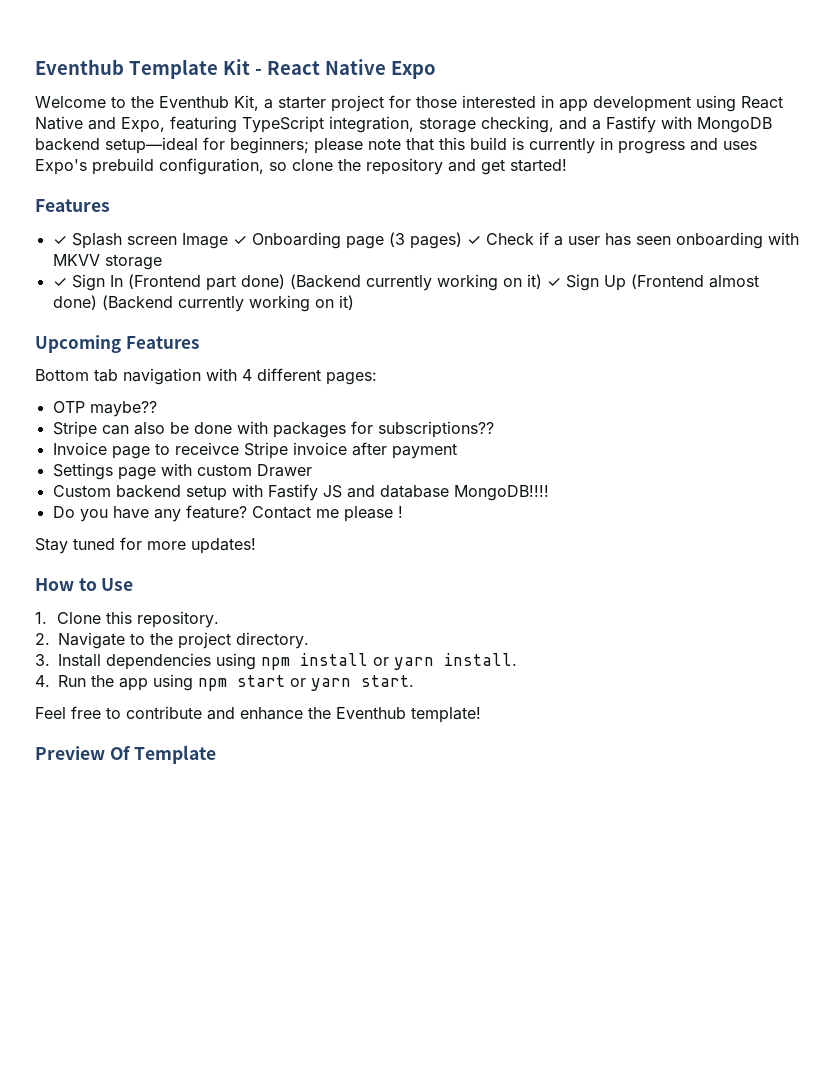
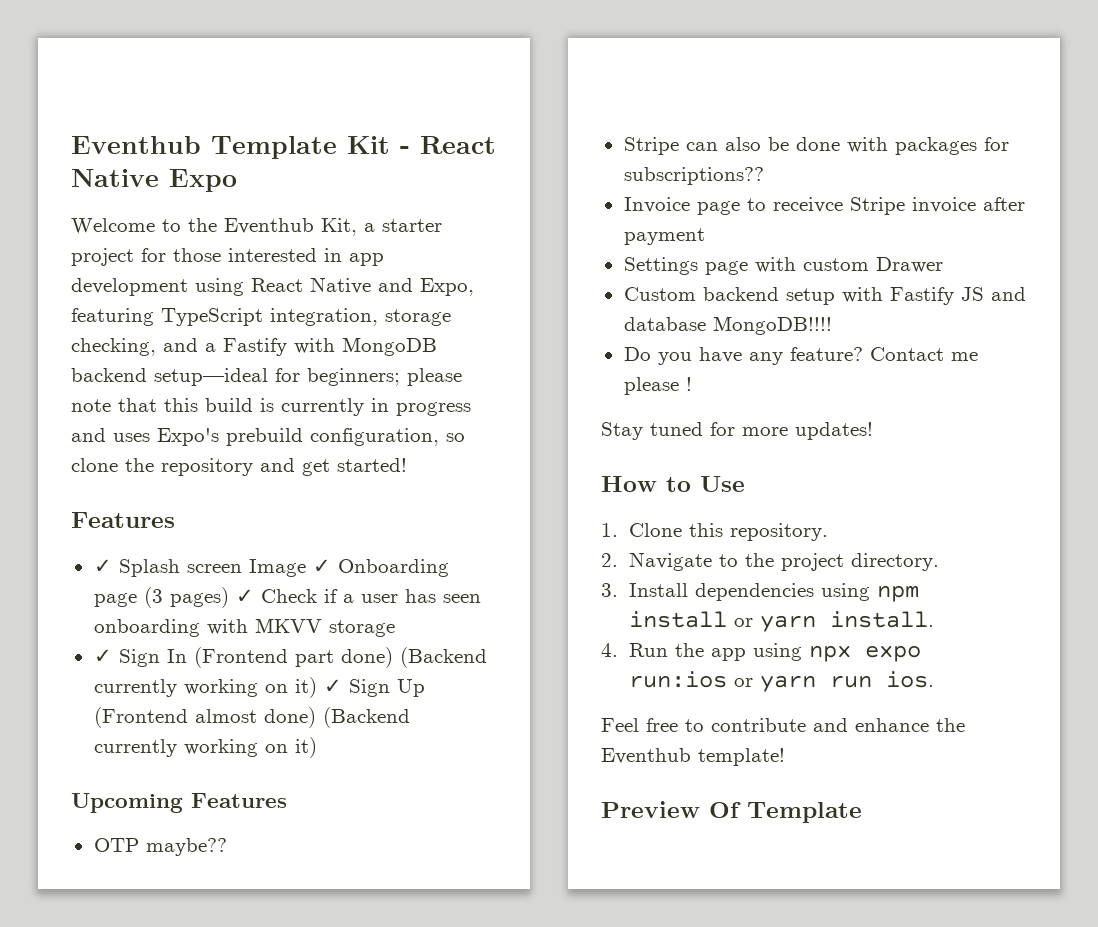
[35,368,377,385] // Bottom tab navigation with 4 different pages: -> (287, 800) none
[198,675,414,691] npm start or yarn start. -> [808,645,921,662] [628,671,934,692] npx expo run:ios or yarn run ios.

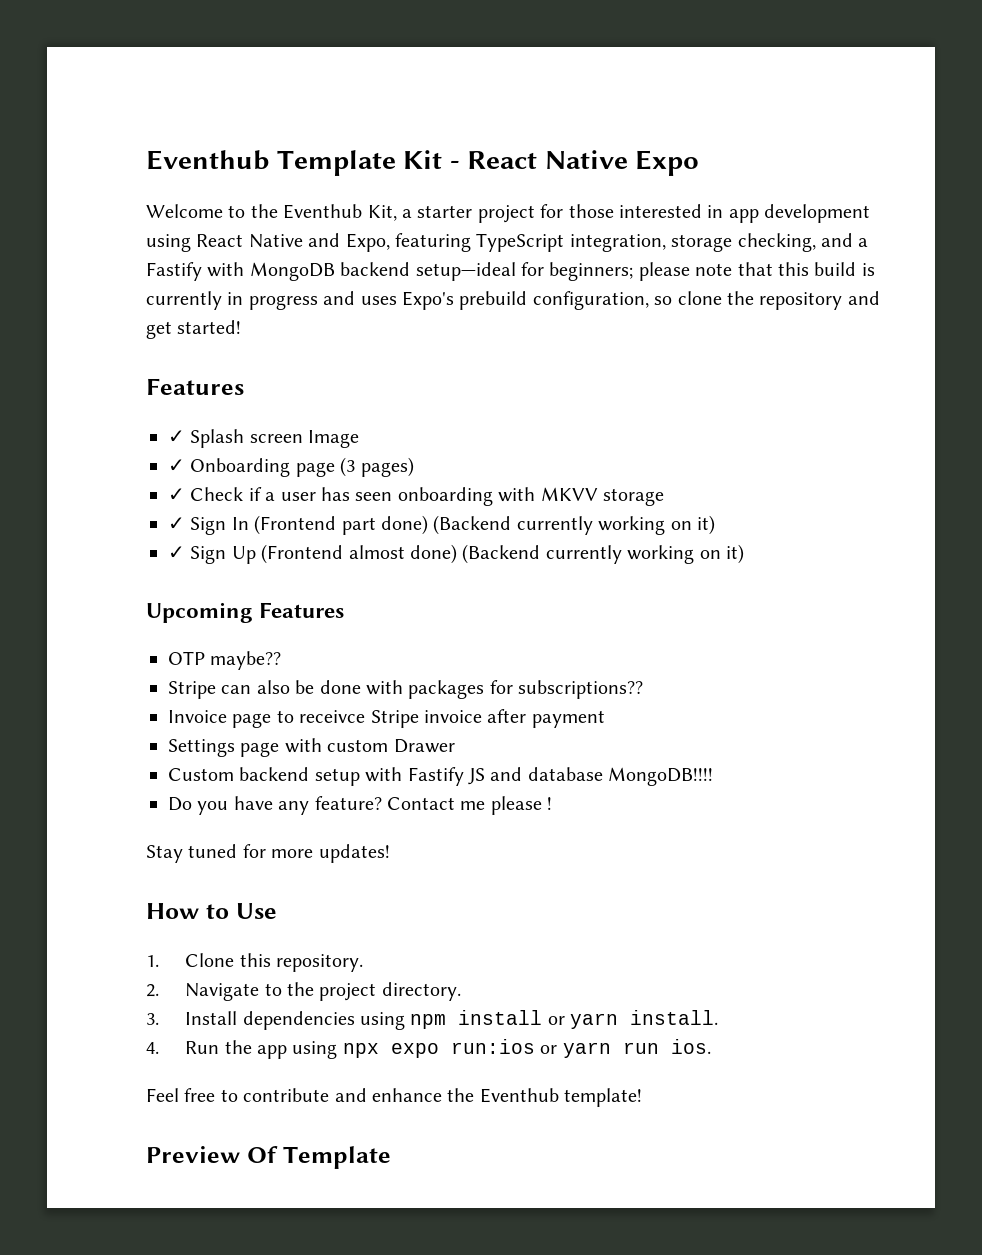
(306, 568) none -> (360, 439) //
(229, 597) none -> (414, 467) //
(317, 687) none -> (715, 525) //

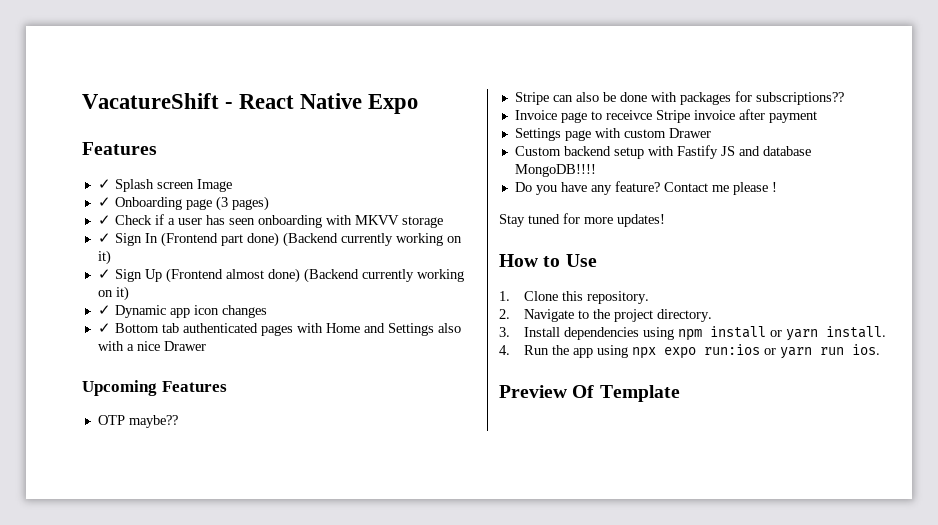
[146,150,443,176] Eventhub Template Kit -> [82,93,219,109] VacatureShift
[146,204,871,223] [146,233,869,252] [146,262,875,281] [146,291,880,310] [146,320,242,339] // Welcome to the Eventhub Kit, a starter project for those interested in app development using React Native and Expo, featuring TypeScript integration, storage checking, and a Fastify with MongoDB backend setup—ideal for beginners; please note that this build is currently in progress and uses Expo's prebuild configuration, so clone the repository and get started! -> (419, 104) none
(744, 554) none -> [97,305,267,318] [97,323,461,336] [97,341,206,351] // ✓ Dynamic app icon changes // ✓ Bottom tab authenticated pages with Home and Settings also with a nice Drawer
[146,1088,643,1107] // Feel free to contribute and enhance the Eventhub template! -> (880, 349) none

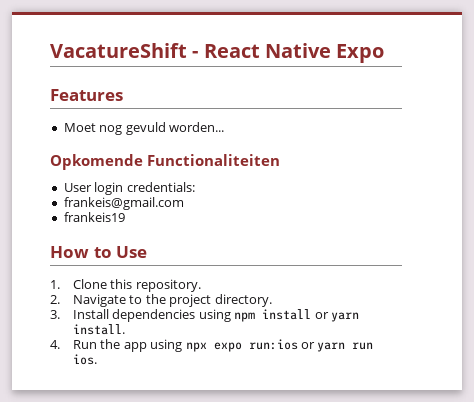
[97,179,232,192] [97,196,269,211] [97,214,443,228] [97,232,462,247] [97,250,111,265] [97,268,464,283] [97,286,129,301] [97,305,267,318] [97,323,461,336] [97,341,206,351] [82,380,227,396] [97,415,178,428] [514,91,844,105] [514,109,817,123] [514,128,711,141] [514,145,811,159] [514,164,596,177] [514,181,777,195] [499,213,665,227] ✓ Splash screen Image // ✓ Onboarding page (3 pages) // ✓ Check if a user has seen onboarding with MKVV storage // ✓ Sign In (Frontend part done) (Backend currently working on it) // ✓ Sign Up (Frontend almost done) (Backend currently working on it) // ✓ Dynamic app icon changes // ✓ Bottom tab authenticated pages with Home and Settings also with a nice Drawer // Upcoming Features // OTP maybe?? // Stripe can also be done with packages for subscriptions?? // Invoice page to receivce Stripe invoice after payment // Settings page with custom Drawer // Custom backend setup with Fastify JS and database MongoDB!!!! // Do you have any feature? Contact me please ! // Stay tuned for more updates! -> [63,122,224,135] [50,154,280,170] [63,182,195,195] [63,197,184,210] [63,212,125,222] Moet nog gevuld worden... // Opkomende Functionaliteiten // User login credentials: // frankeis@gmail.com // frankeis19
[499,385,680,402] // Preview Of Template -> (98, 359) none

